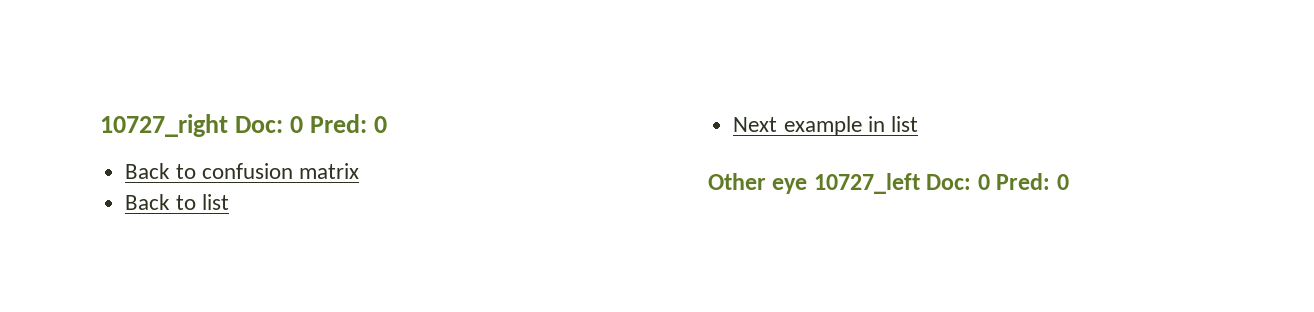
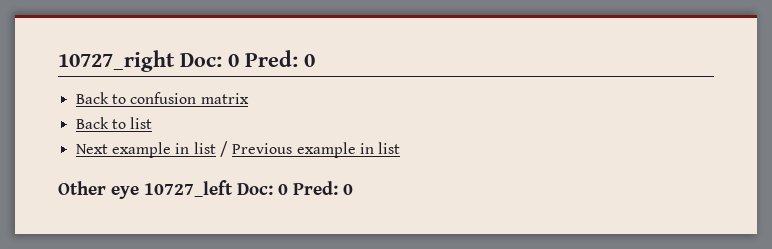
(918, 124) none -> [219,141,401,158] / Previous example in list

